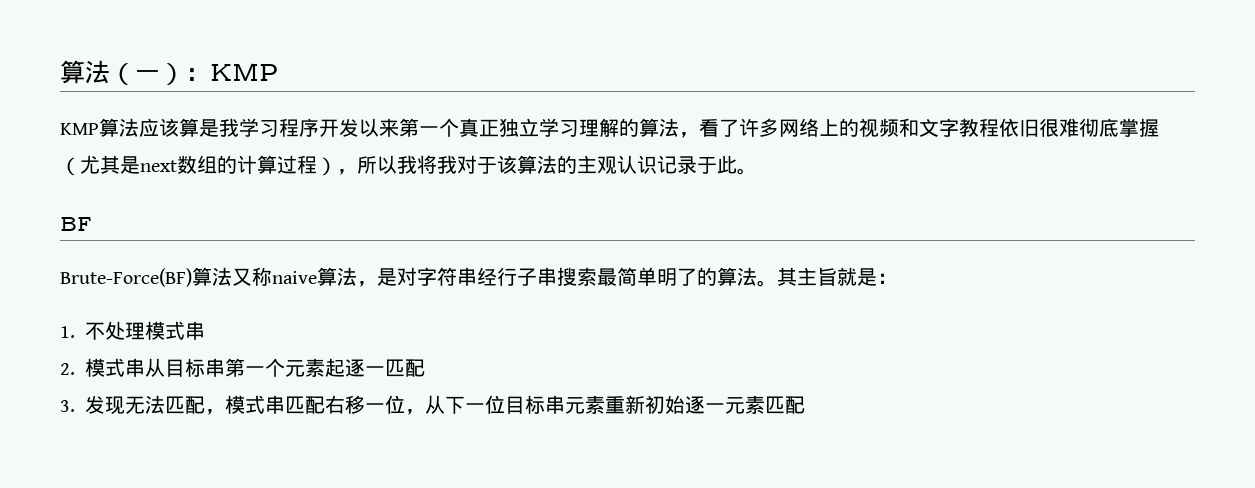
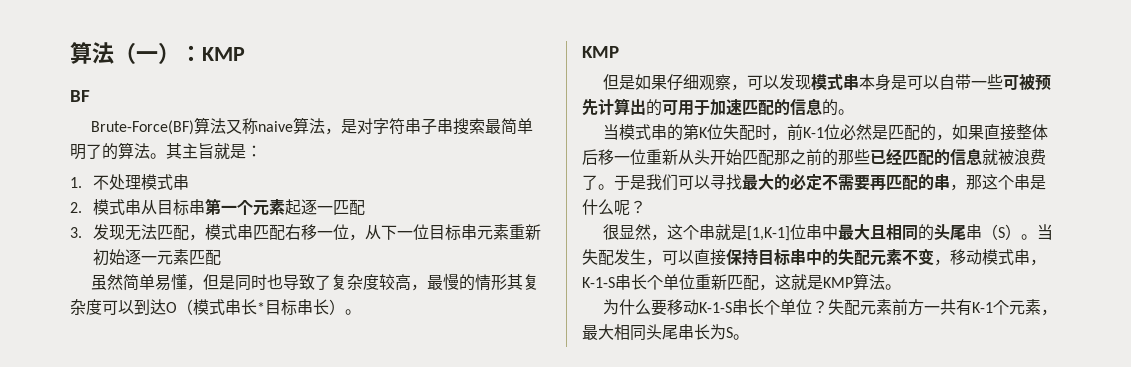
[60,118,1159,138] [60,155,757,176] // KMP算法应该算是我学习程序开发以来第一个真正独立学习理解的算法，看了许多网络上的视频和文字教程依旧很难彻底掌握（尤其是next数组的计算过程），所以我将我对于该算法的主观认识记录于此。 -> (245, 54) none
[477,267,517,286] 经行 -> (422, 126) none
(805, 405) none -> [91,273,540,291] [70,299,361,316] [582,46,619,58] [603,74,1052,91] [582,98,854,116] [603,124,1049,141] [582,148,1046,166] [582,174,1046,191] [582,199,646,216] [603,224,1054,241] [582,248,1046,266] [582,273,901,291] [603,299,1058,316] [582,324,749,341] // 虽然简单易懂，但是同时也导致了复杂度较高，最慢的情形其复杂度可以到达O（模式串长*目标串长）。 // KMP // 但是如果仔细观察，可以发现模式串本身是可以自带一些可被预先计算出的可用于加速匹配的信息的。 // 当模式串的第K位失配时，前K-1位必然是匹配的，如果直接整体后移一位重新从头开始匹配那之前的那些已经匹配的信息就被浪费了。于是我们可以寻找最大的必定不需要再匹配的串，那这个串是什么呢？ // 很显然，这个串就是[1,K-1]位串中最大且相同的头尾串（S）。当失配发生，可以直接保持目标串中的失配元素不变，移动模式串，K-1-S串长个单位重新匹配，这就是KMP算法。 // 为什么要移动K-1-S串长个单位？失配元素前方一共有K-1个元素，最大相同头尾串长为S。

